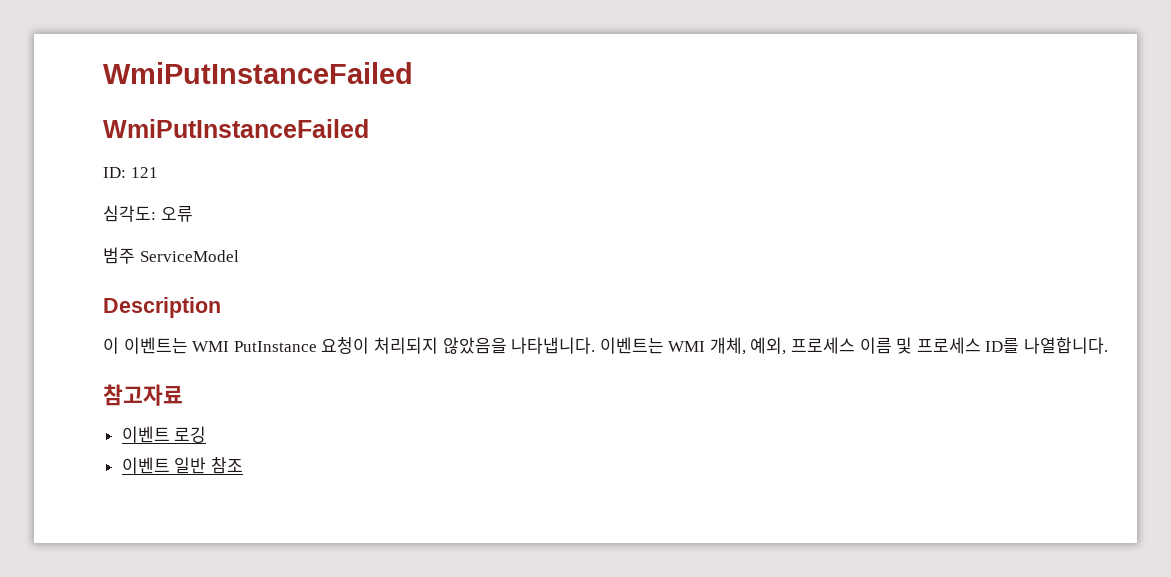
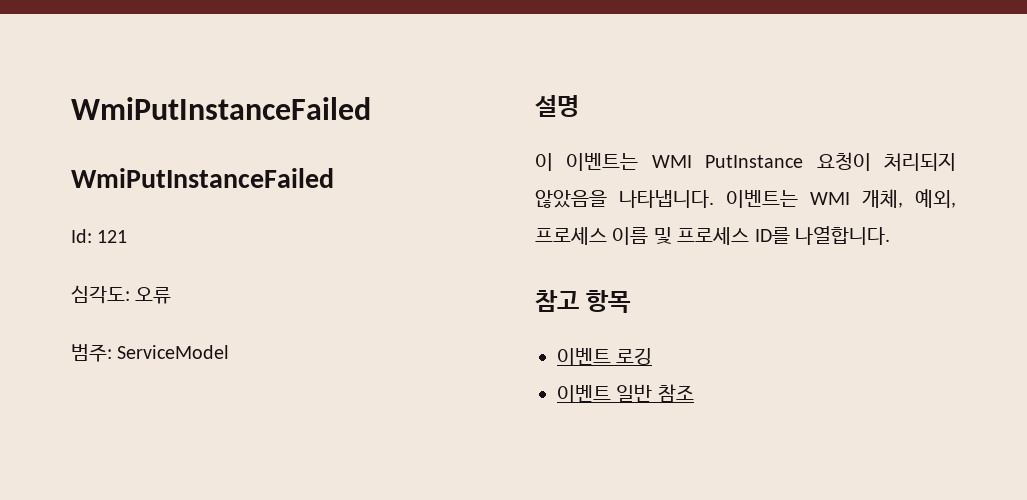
[103,167,126,178] ID: -> [71,229,92,243] Id:
[103,247,135,264] 범주 -> [71,344,112,362] 범주:
[103,297,221,318] Description -> [535,95,579,117] 설명
[103,384,183,406] 참고자료 -> [535,290,631,313] 참고 항목

